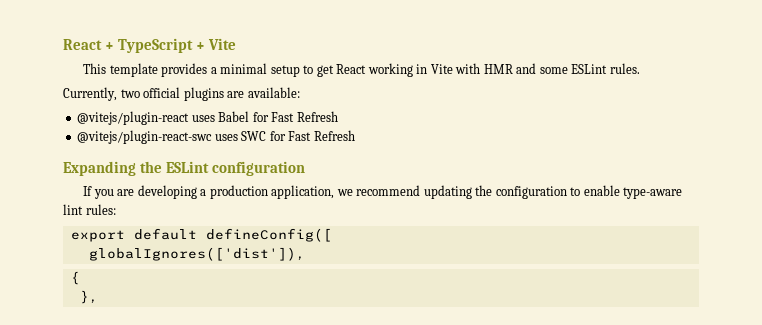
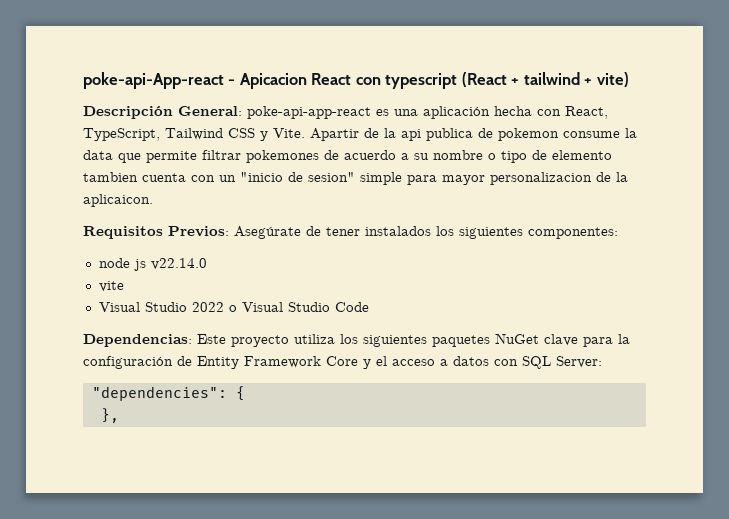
[63,38,237,53] [83,63,640,77] [63,87,300,101] [77,111,338,125] [77,130,355,144] [63,161,305,176] [83,185,683,199] [63,204,116,215] [70,228,332,242] [88,247,305,261] React + TypeScript + Vite // This template provides a minimal setup to get React working in Vite with HMR and some ESLint rules. // Currently, two official plugins are available: // @vitejs/plugin-react uses Babel for Fast Refresh // @vitejs/plugin-react-swc uses SWC for Fast Refresh // Expanding the ESLint configuration // If you are developing a production application, we recommend updating the configuration to enable type-aware lint rules: // export default defineConfig([ // globalIgnores(['dist']), // -> [83,72,629,89] [83,106,608,119] [83,128,637,141] [83,150,612,163] [83,172,628,185] [83,194,153,207] [83,226,618,239] [98,258,207,271] [98,281,124,292] [98,302,369,312] [83,333,630,347] [83,356,602,369] [91,386,227,401] poke-api-App-react - Apicacion React con typescript (React + tailwind + vite) // Descripción General: poke-api-app-react es una aplicación hecha con React, TypeScript, Tailwind CSS y Vite. Apartir de la api publica de pokemon consume la data que permite filtrar pokemones de acuerdo a su nombre o tipo de elemento tambien cuenta con un "inicio de sesion" simple para mayor personalizacion de la aplicaicon. // Requisitos Previos: Asegúrate de tener instalados los siguientes componentes: // node js v22.14.0 // vite // Visual Studio 2022 o Visual Studio Code // Dependencias: Este proyecto utiliza los siguientes paquetes NuGet clave para la configuración de Entity Framework Core y el acceso a datos con SQL Server: // "dependencies":

